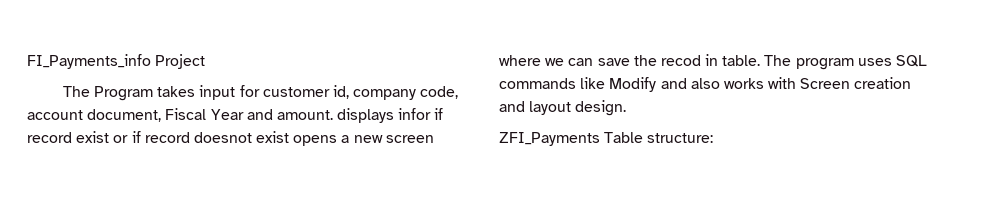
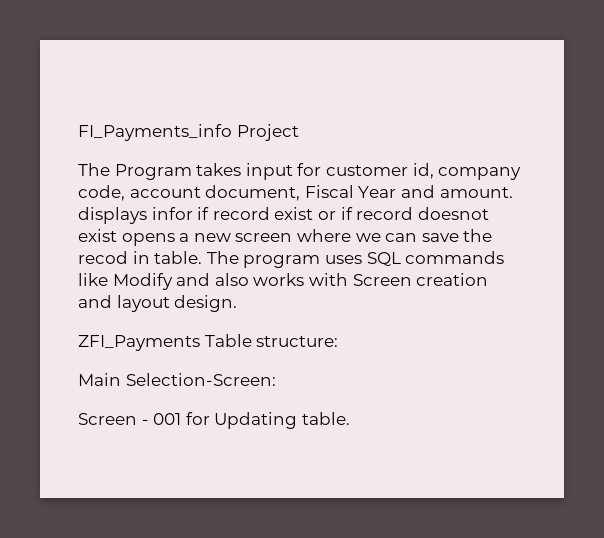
(714, 138) none -> [78,373,276,386] [78,412,350,429] // Main Selection-Screen: // Screen - 001 for Updating table.

